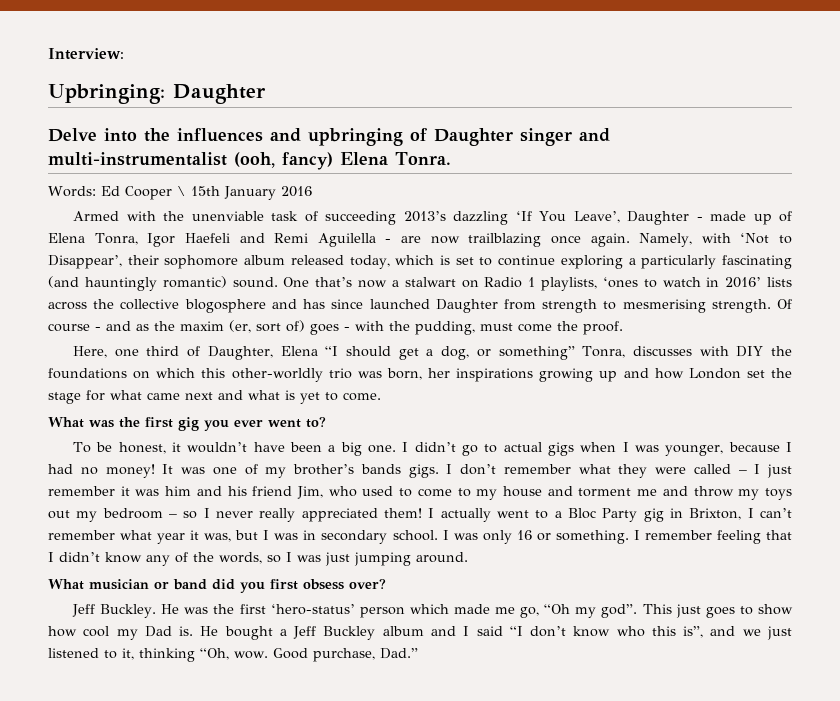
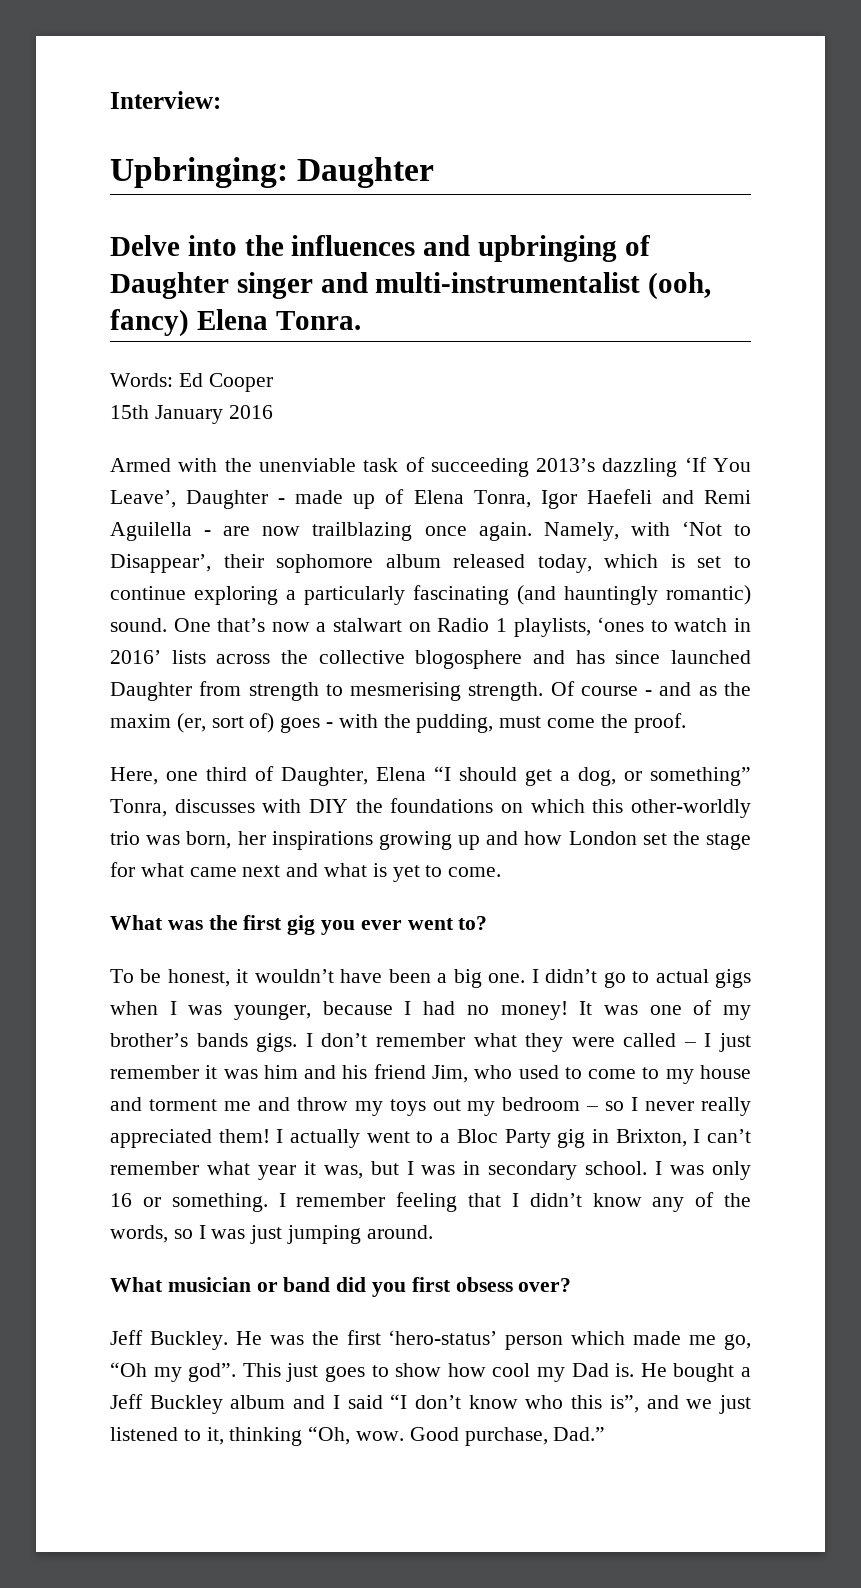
[176,186,186,196] \ -> (273, 382) //

